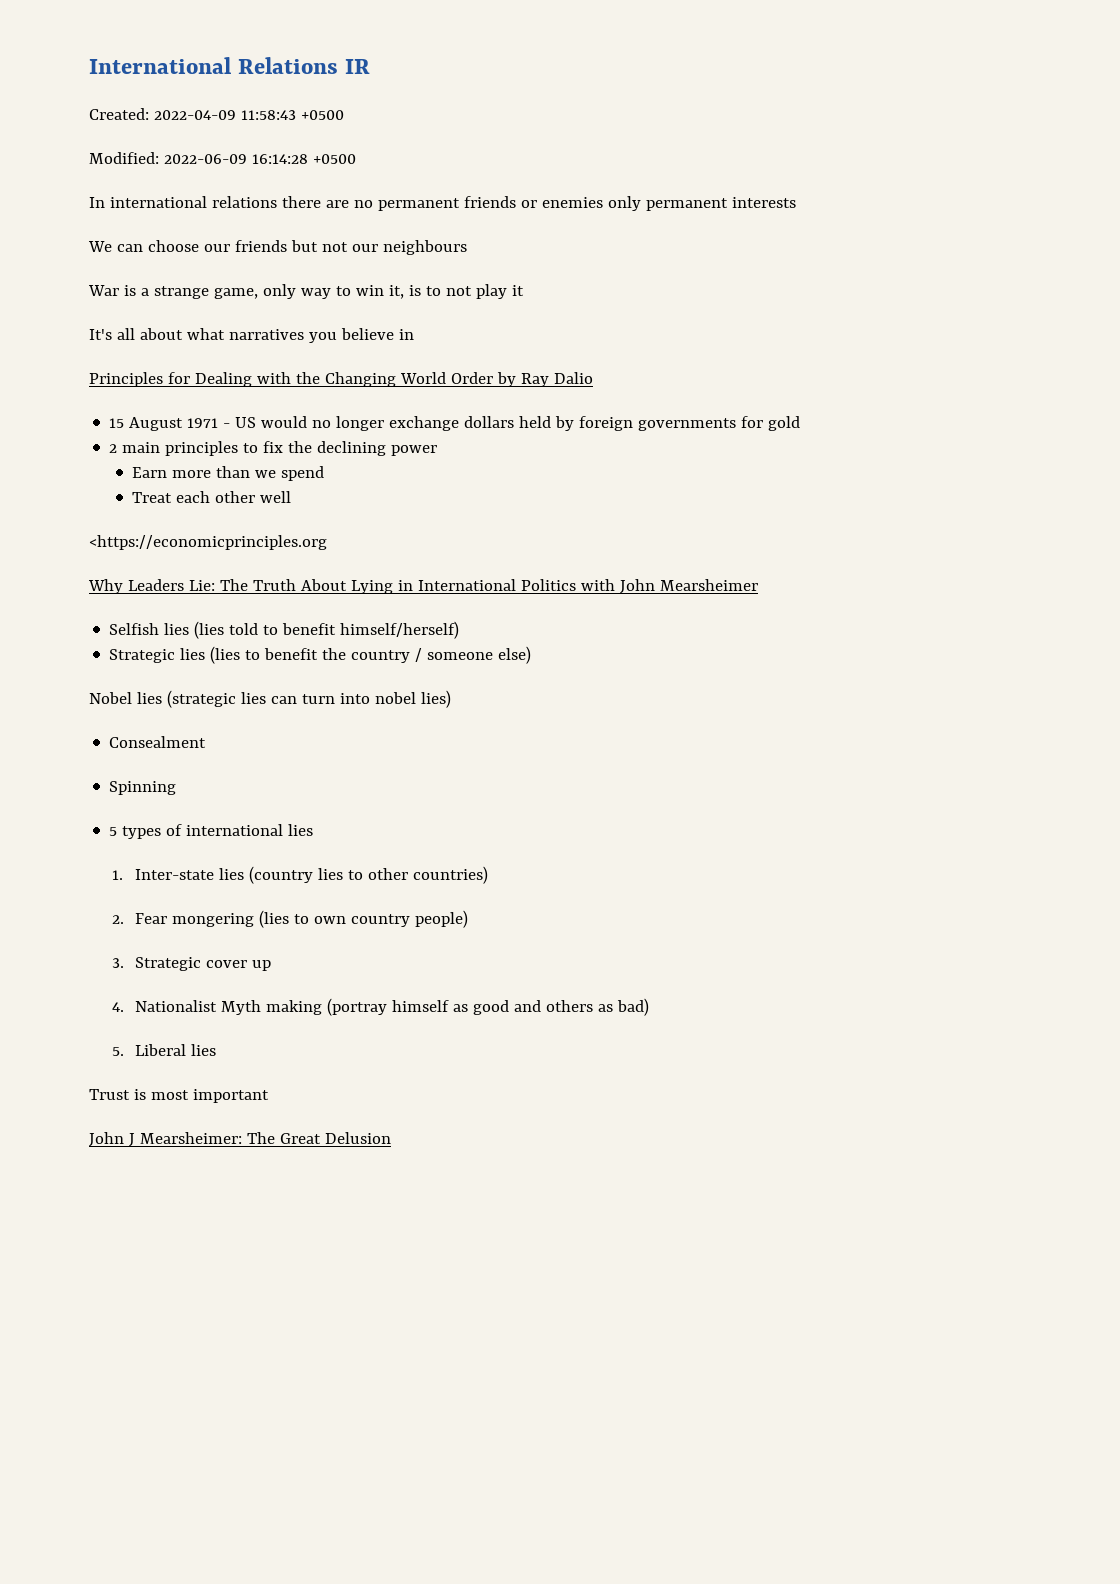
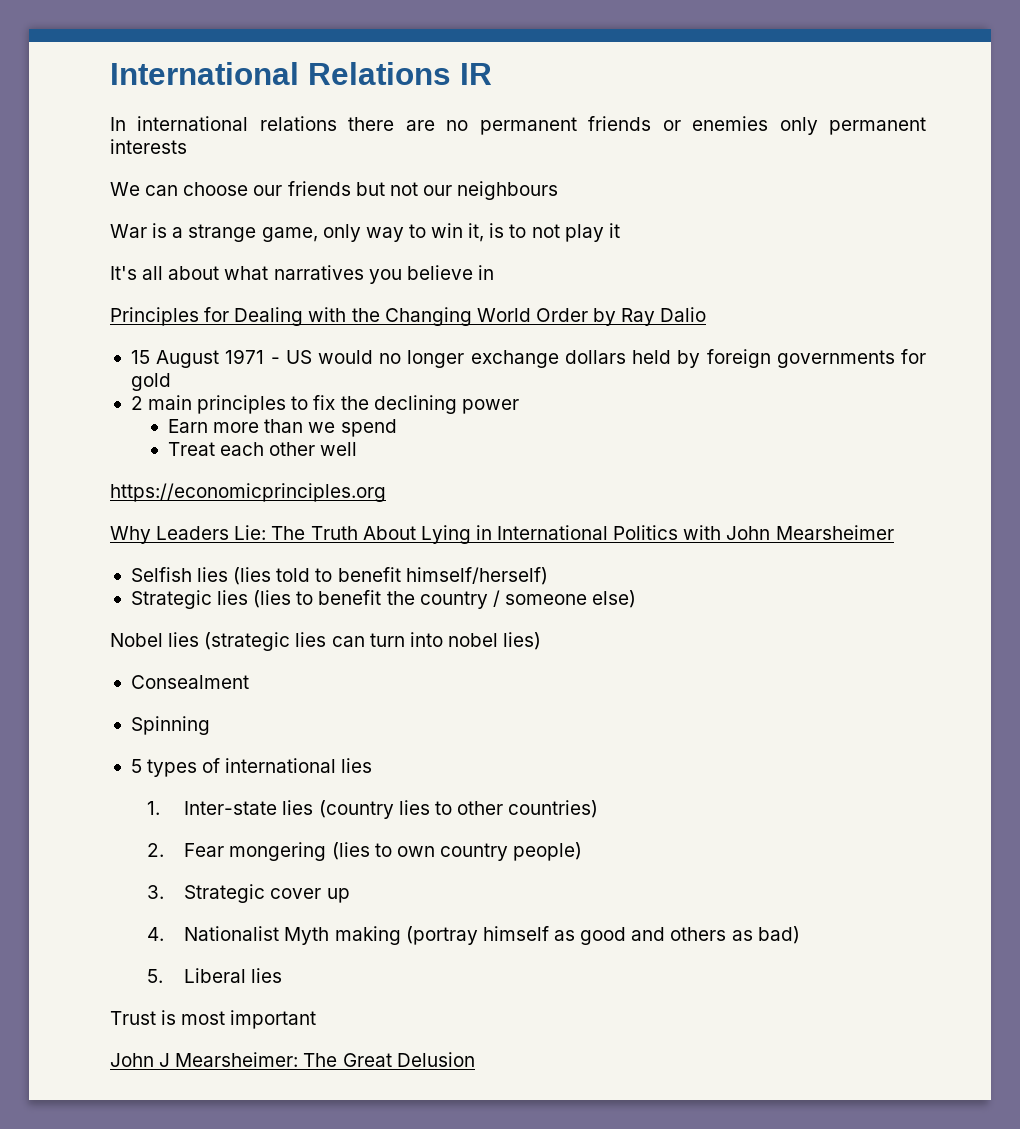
[89,108,344,120] [89,152,356,164] // Created: 2022-04-09 11:58:43 +0500 // Modified: 2022-06-09 16:14:28 +0500 -> (492, 74) none
[89,535,327,550] <https://economicprinciples.org -> [110,483,386,502] https://economicprinciples.org

